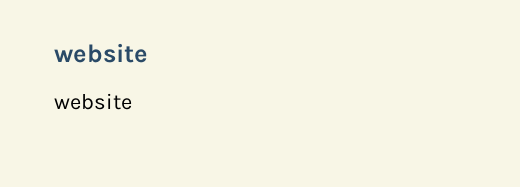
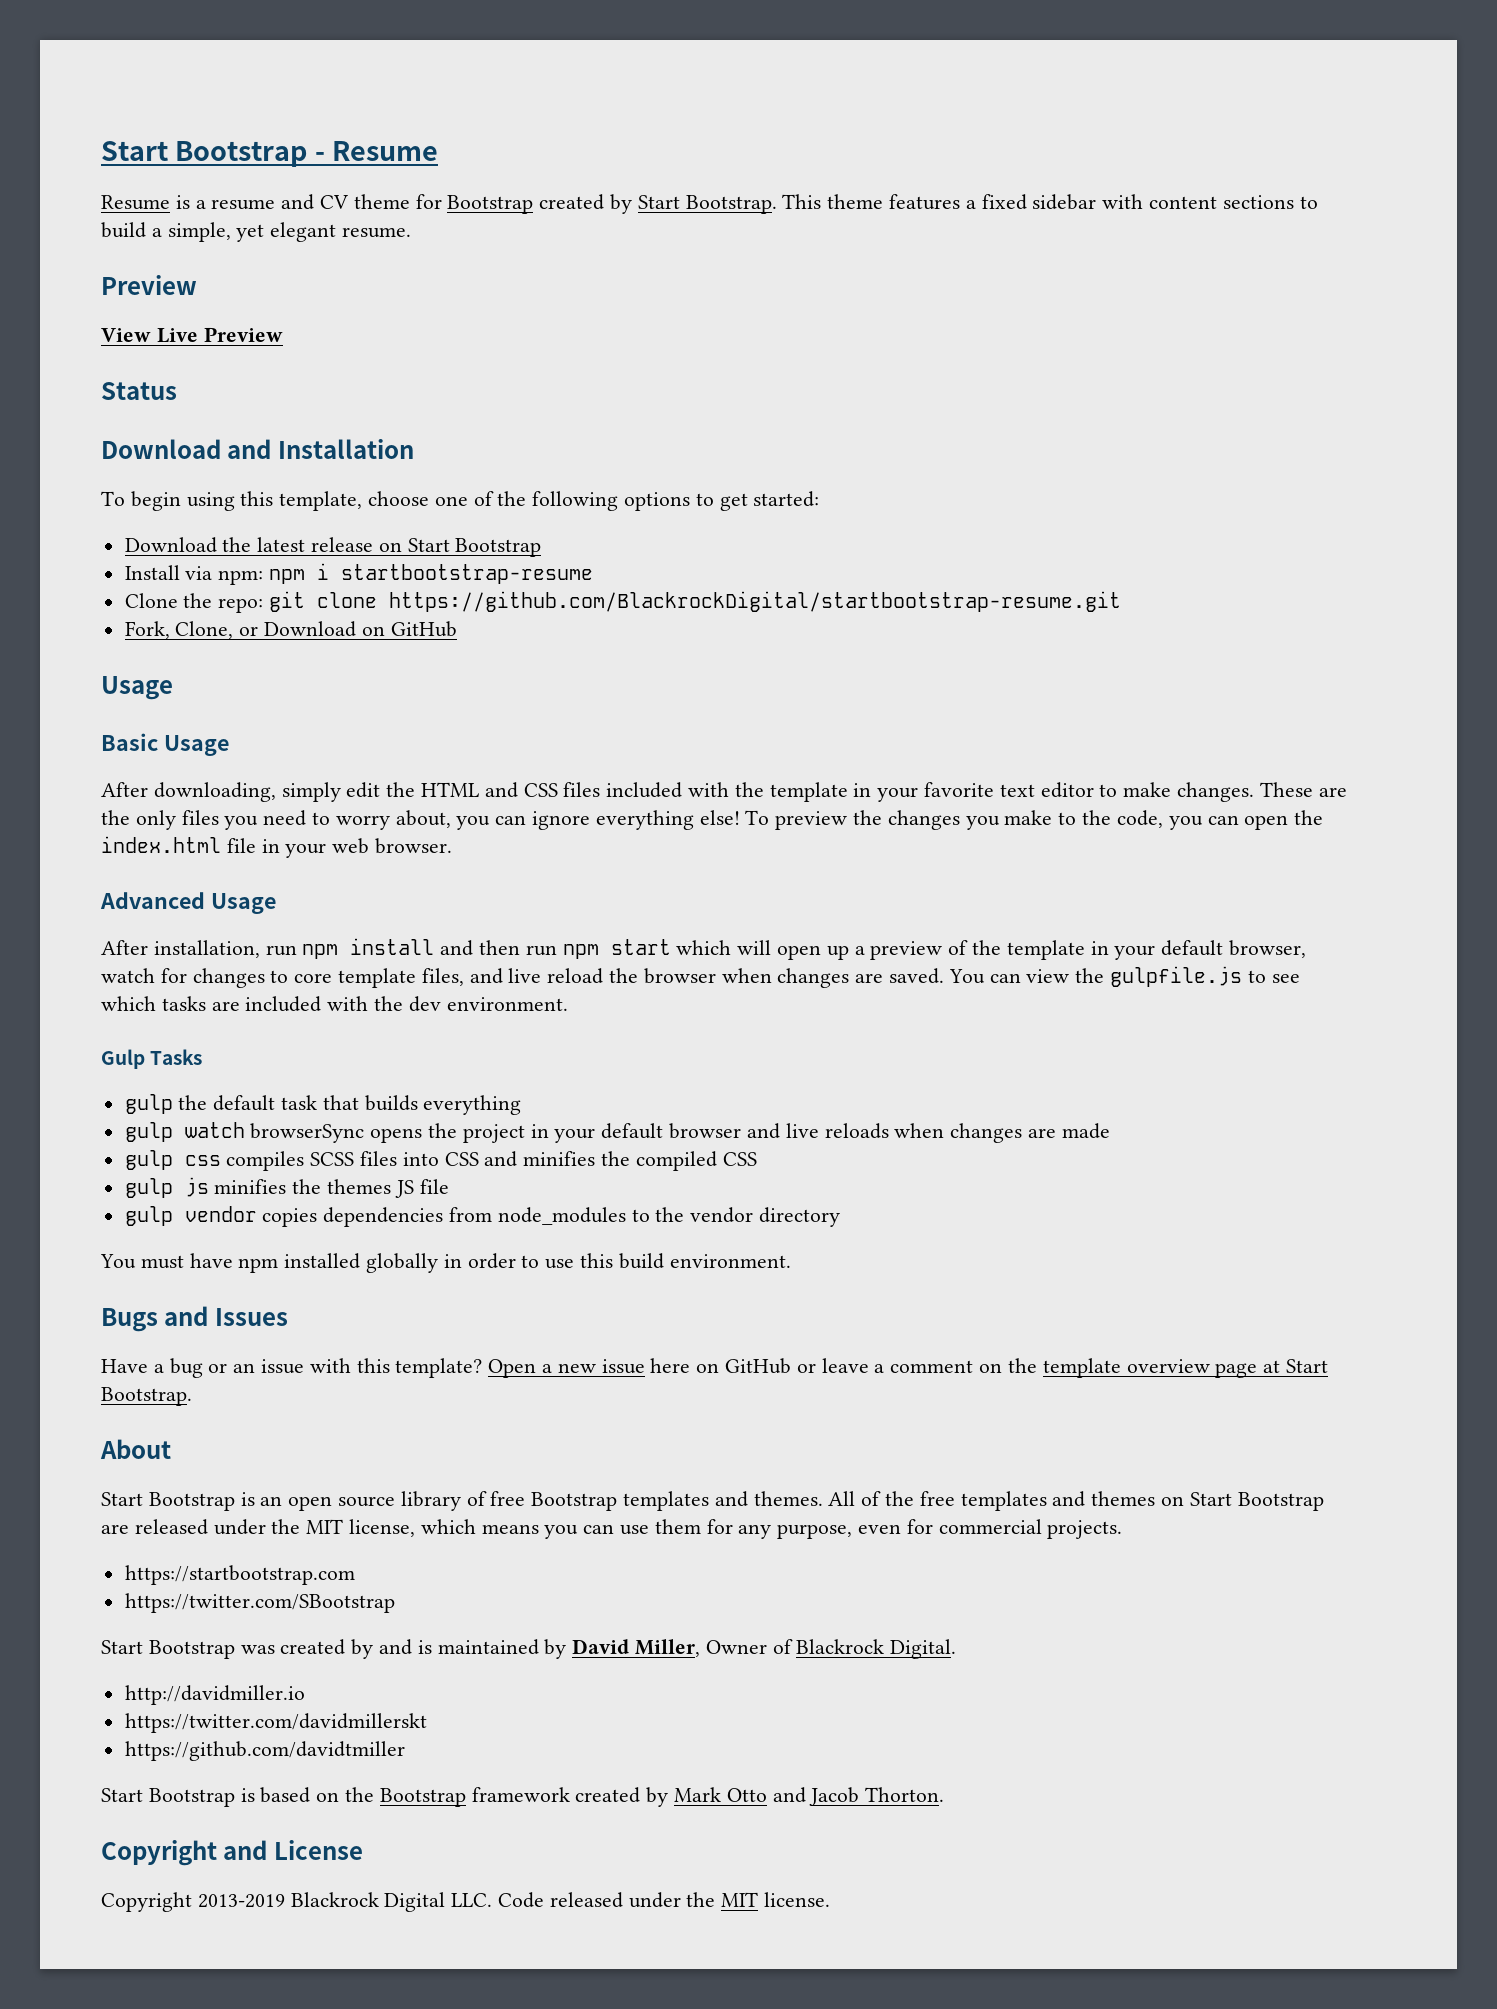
[54,43,148,63] [54,93,132,110] website // website -> [101,141,438,167] [101,194,1318,214] [101,222,412,242] [101,275,197,295] [101,327,283,343] [101,382,177,400] [101,439,414,459] [101,491,820,511] [124,537,542,557] [124,563,594,585] [124,591,1122,613] [124,621,457,639] [101,676,173,700] [101,733,229,756] [101,782,1347,802] [101,810,1324,830] [101,836,453,858] [100,892,276,914] [101,938,1307,960] [101,966,1300,988] [101,996,568,1012] [101,1049,203,1069] [124,1094,522,1115] [124,1122,1110,1143] [124,1150,757,1171] [124,1177,449,1198] [124,1206,841,1227] [100,1253,791,1273] [101,1306,288,1332] [101,1358,1328,1378] [101,1387,192,1406] [100,1439,171,1459] [101,1491,1324,1511] [101,1519,1123,1539] [124,1565,355,1585] [124,1593,395,1613] [101,1639,957,1659] [124,1685,305,1705] [124,1713,427,1733] [124,1741,405,1761] [101,1787,945,1807] [101,1840,363,1866] [101,1892,831,1912] Start Bootstrap - Resume // Resume is a resume and CV theme for Bootstrap created by Start Bootstrap. This theme features a fixed sidebar with content sections to build a simple, yet elegant resume. // Preview // View Live Preview // Status // Download and Installation // To begin using this template, choose one of the following options to get started: // Download the latest release on Start Bootstrap // Install via npm: npm i startbootstrap-resume // Clone the repo: git clone https://github.com/BlackrockDigital/startbootstrap-resume.git // Fork, Clone, or Download on GitHub // Usage // Basic Usage // After downloading, simply edit the HTML and CSS files included with the template in your favorite text editor to make changes. These are the only files you need to worry about, you can ignore everything else! To preview the changes you make to the code, you can open the index.html file in your web browser. // Advanced Usage // After installation, run npm install and then run npm start which will open up a preview of the template in your default browser, watch for changes to core template files, and live reload the browser when changes are saved. You can view the gulpfile.js to see which tasks are included with the dev environment. // Gulp Tasks // gulp the default task that builds everything // gulp watch browserSync opens the project in your default browser and live reloads when changes are made // gulp css compiles SCSS files into CSS and minifies the compiled CSS // gulp js minifies the themes JS file // gulp vendor copies dependencies from node_modules to the vendor directory // You must have npm installed globally in order to use this build environment. // Bugs and Issues // Have a bug or an issue with this template? Open a new issue here on GitHub or leave a comment on the template overview page at Start Bootstrap. // About // Start Bootstrap is an open source library of free Bootstrap templates and themes. All of the free templates and themes on Start Bootstrap are released under the MIT license, which means you can use them for any purpose, even for commercial projects. // https://startbootstrap.com // https://twitter.com/SBootstrap // Start Bootstrap was created by and is maintained by David Miller, Owner of Blackrock Digital. // http://davidmiller.io // https://twitter.com/davidmillerskt // https://github.com/davidtmiller // Start Bootstrap is based on the Bootstrap framework created by Mark Otto and Jacob Thorton. // Copyright and License // Copyright 2013-2019 Blackrock Digital LLC. Code released under the MIT license.

